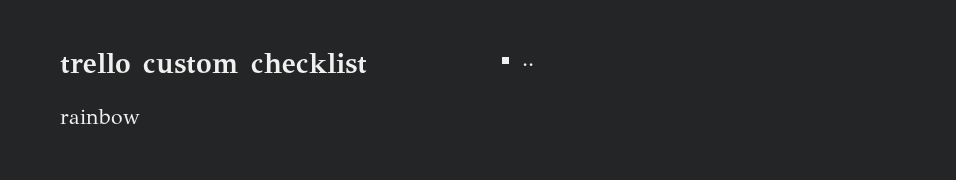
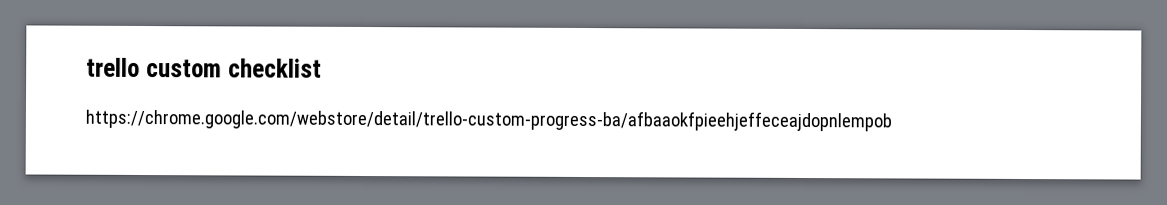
[60,109,140,125] [521,63,534,66] rainbow // .. -> [85,108,892,132] https://chrome.google.com/webstore/detail/trello-custom-progress-ba/afbaaokfpieehjeffeceajdopnlempob

